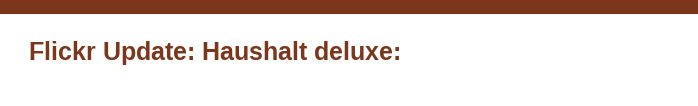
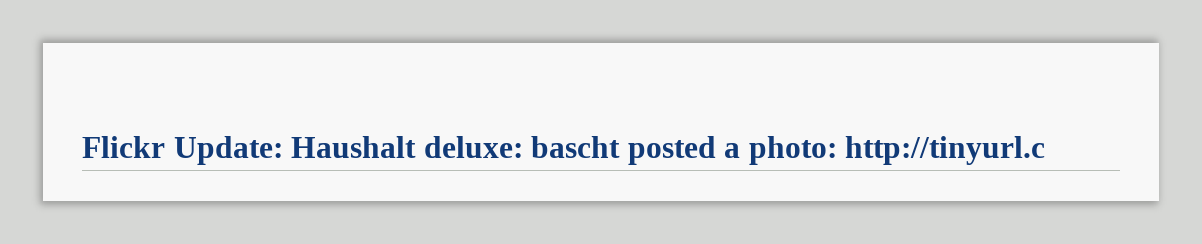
(401, 50) none -> [531,136,1046,165] bascht posted a photo: http://tinyurl.c

